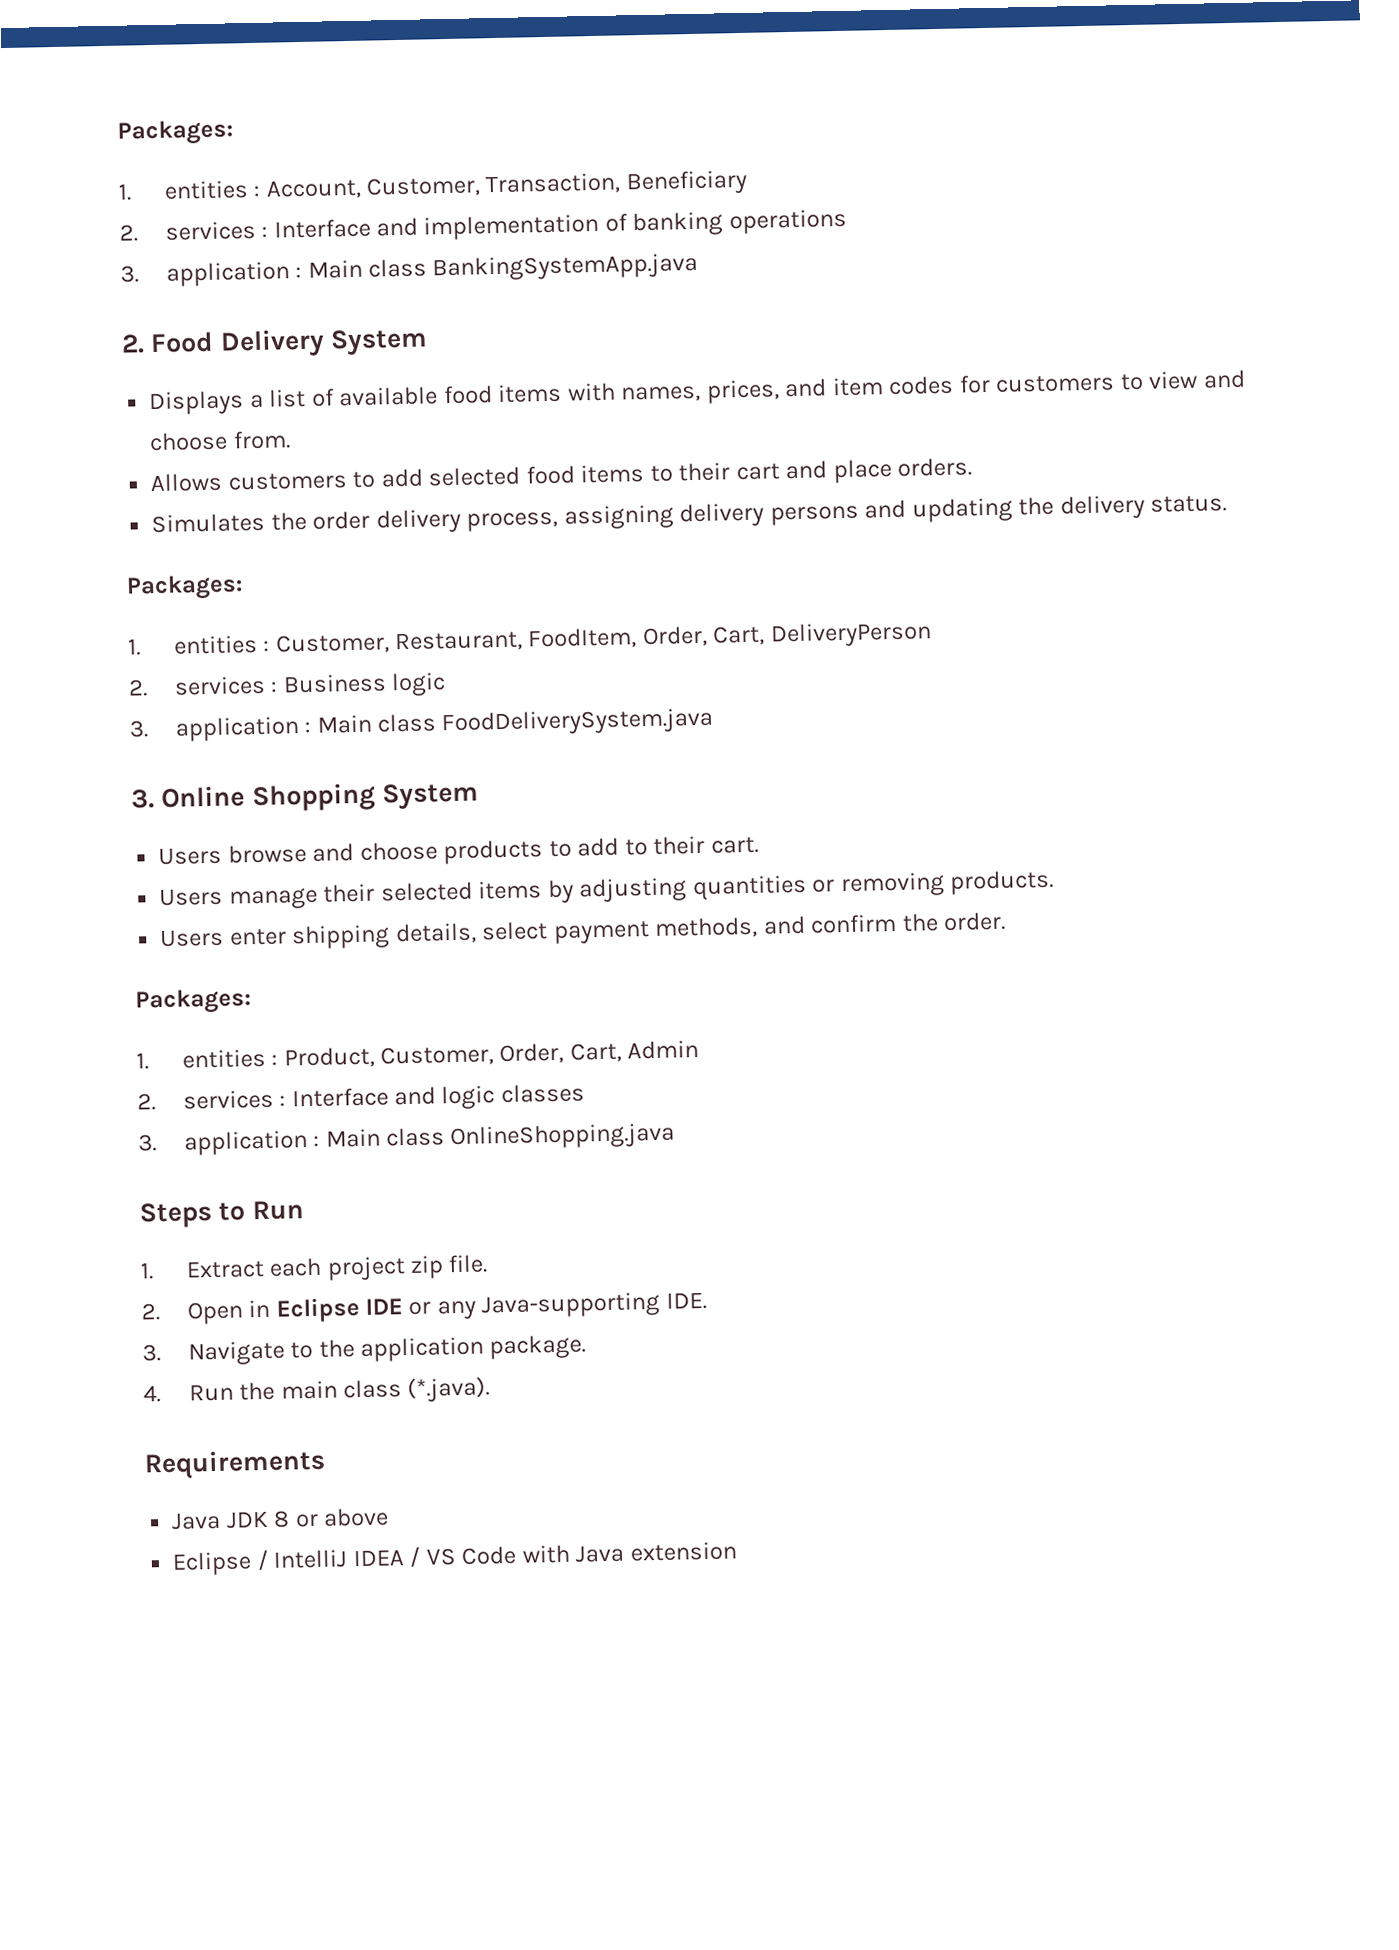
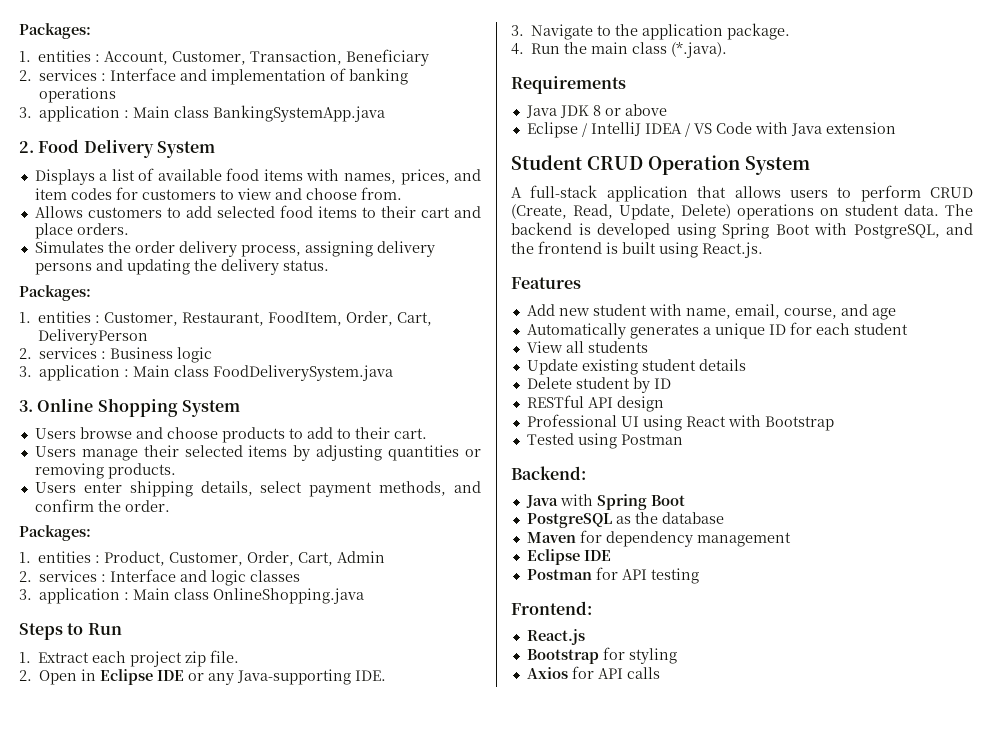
(737, 1551) none -> [511,155,810,175] [511,185,973,202] [511,204,973,220] [511,222,973,239] [511,241,763,258] [511,277,581,289] [526,304,896,320] [526,322,908,339] [526,341,648,353] [526,359,746,375] [526,377,671,393] [526,395,664,412] [526,414,834,431] [526,433,683,449] [511,466,586,480] [525,494,685,510] [526,512,724,528] [526,530,791,547] [526,549,611,565] [526,567,699,584] [511,601,592,615] [526,629,585,645] [526,647,677,664] [526,666,660,679] // Student CRUD Operation System // A full-stack application that allows users to perform CRUD (Create, Read, Update, Delete) operations on student data. The backend is developed using Spring Boot with PostgreSQL, and the frontend is built using React.js. // Features // Add new student with name, email, course, and age // Automatically generates a unique ID for each student // View all students // Update existing student details // Delete student by ID // RESTful API design // Professional UI using React with Bootstrap // Tested using Postman // Backend: // Java with Spring Boot // PostgreSQL as the database // Maven for dependency management // Eclipse IDE // Postman for API testing // Frontend: // React.js // Bootstrap for styling // Axios for API calls

